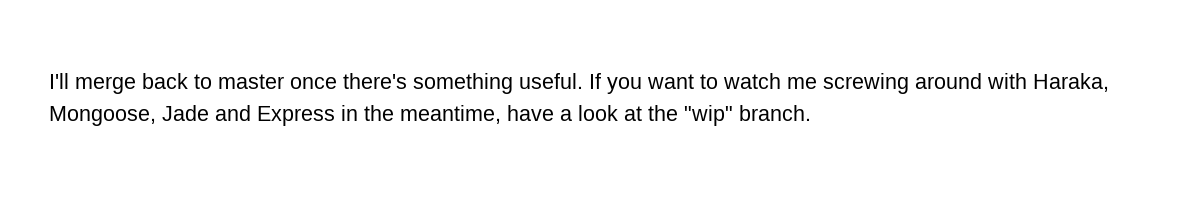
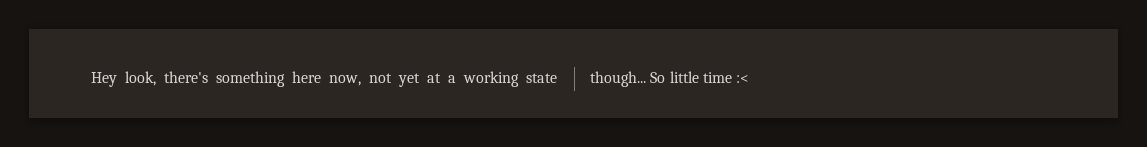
[49,73,1109,94] [49,105,811,126] I'll merge back to master once there's something useful. If you want to watch me screwing around with Haraka, Mongoose, Jade and Express in the meantime, have a look at the "wip" branch. -> [91,71,750,87] Hey look, there's something here now, not yet at a working state though... So little time :<

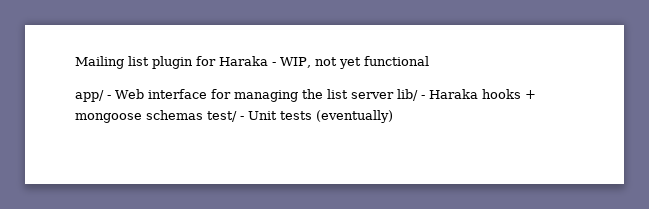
[91,71,750,87] Hey look, there's something here now, not yet at a working state though... So little time :< -> [75,56,429,69] [75,89,536,102] [75,110,393,123] Mailing list plugin for Haraka - WIP, not yet functional // app/ - Web interface for managing the list server lib/ - Haraka hooks + mongoose schemas test/ - Unit tests (eventually)

